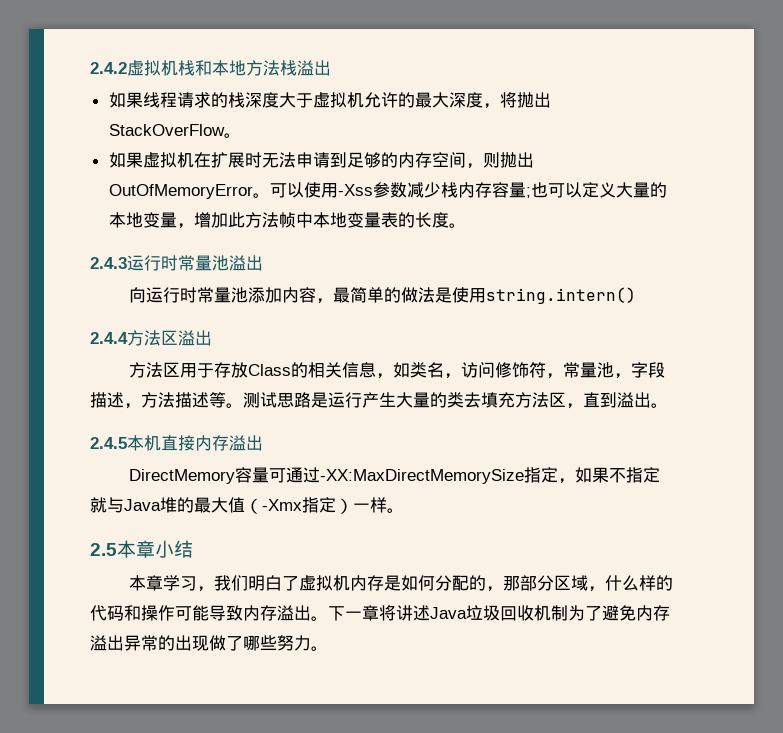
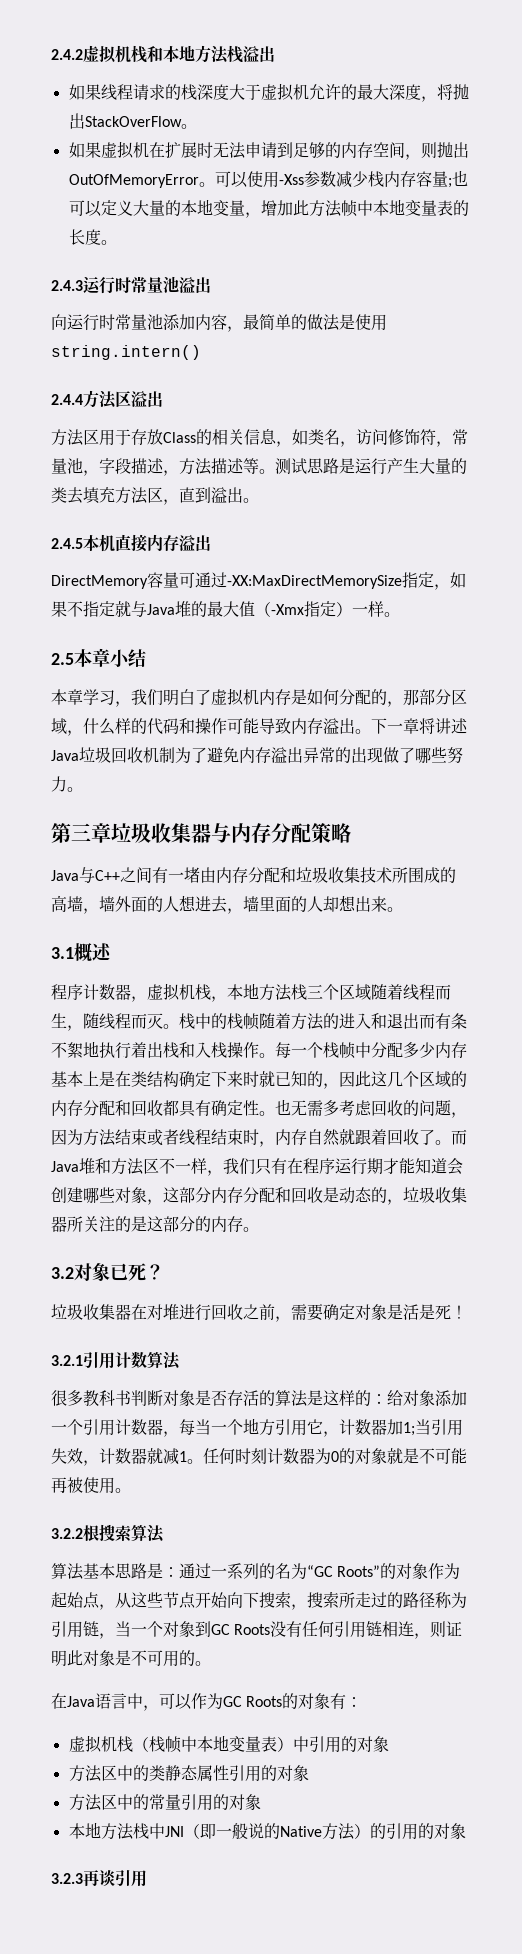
(328, 648) none -> [51,823,351,843] [51,867,456,883] [51,895,403,914] [51,943,112,962] [51,983,451,1002] [51,1013,467,1031] [51,1041,467,1059] [51,1071,467,1089] [51,1099,467,1118] [51,1129,467,1147] [51,1158,463,1176] [51,1187,467,1205] [51,1216,259,1232] [51,1263,164,1281] [51,1304,467,1322] [51,1351,181,1370] [51,1390,467,1407] [51,1418,463,1437] [51,1448,467,1466] [51,1477,131,1494] [51,1524,165,1543] [51,1563,461,1580] [51,1591,467,1610] [51,1621,463,1639] [51,1650,211,1667] [51,1693,363,1711] [68,1735,389,1753] [68,1765,309,1782] [68,1794,261,1811] [68,1822,466,1840] [51,1870,147,1887] // 第三章垃圾收集器与内存分配策略 // Java与C++之间有一堵由内存分配和垃圾收集技术所围成的高墙，墙外面的人想进去，墙里面的人却想出来。 // 3.1概述 // 程序计数器，虚拟机栈，本地方法栈三个区域随着线程而生，随线程而灭。栈中的栈帧随着方法的进入和退出而有条不絮地执行着出栈和入栈操作。每一个栈帧中分配多少内存基本上是在类结构确定下来时就已知的，因此这几个区域的内存分配和回收都具有确定性。也无需多考虑回收的问题，因为方法结束或者线程结束时，内存自然就跟着回收了。而Java堆和方法区不一样，我们只有在程序运行期才能知道会创建哪些对象，这部分内存分配和回收是动态的，垃圾收集器所关注的是这部分的内存。 // 3.2对象已死？ // 垃圾收集器在对堆进行回收之前，需要确定对象是活是死！ // 3.2.1引用计数算法 // 很多教科书判断对象是否存活的算法是这样的：给对象添加一个引用计数器，每当一个地方引用它，计数器加1;当引用失效，计数器就减1。任何时刻计数器为0的对象就是不可能再被使用。 // 3.2.2根搜索算法 // 算法基本思路是：通过一系列的名为“GC Roots”的对象作为起始点，从这些节点开始向下搜索，搜索所走过的路径称为引用链，当一个对象到GC Roots没有任何引用链相连，则证明此对象是不可用的。 // 在Java语言中，可以作为GC Roots的对象有： // 虚拟机栈（栈帧中本地变量表）中引用的对象 // 方法区中的类静态属性引用的对象 // 方法区中的常量引用的对象 // 本地方法栈中JNI（即一般说的Native方法）的引用的对象 // 3.2.3再谈引用

